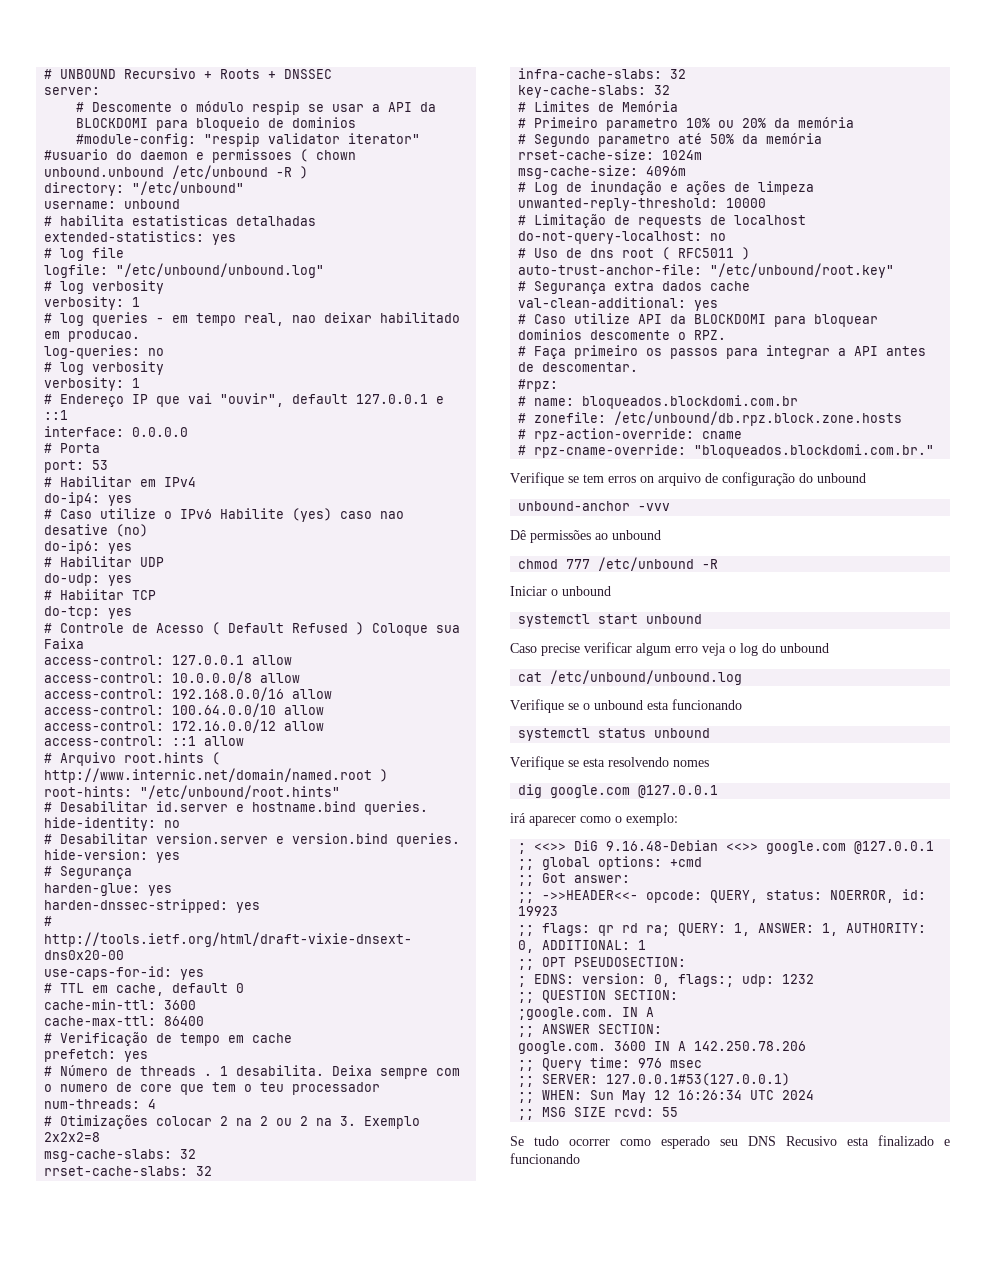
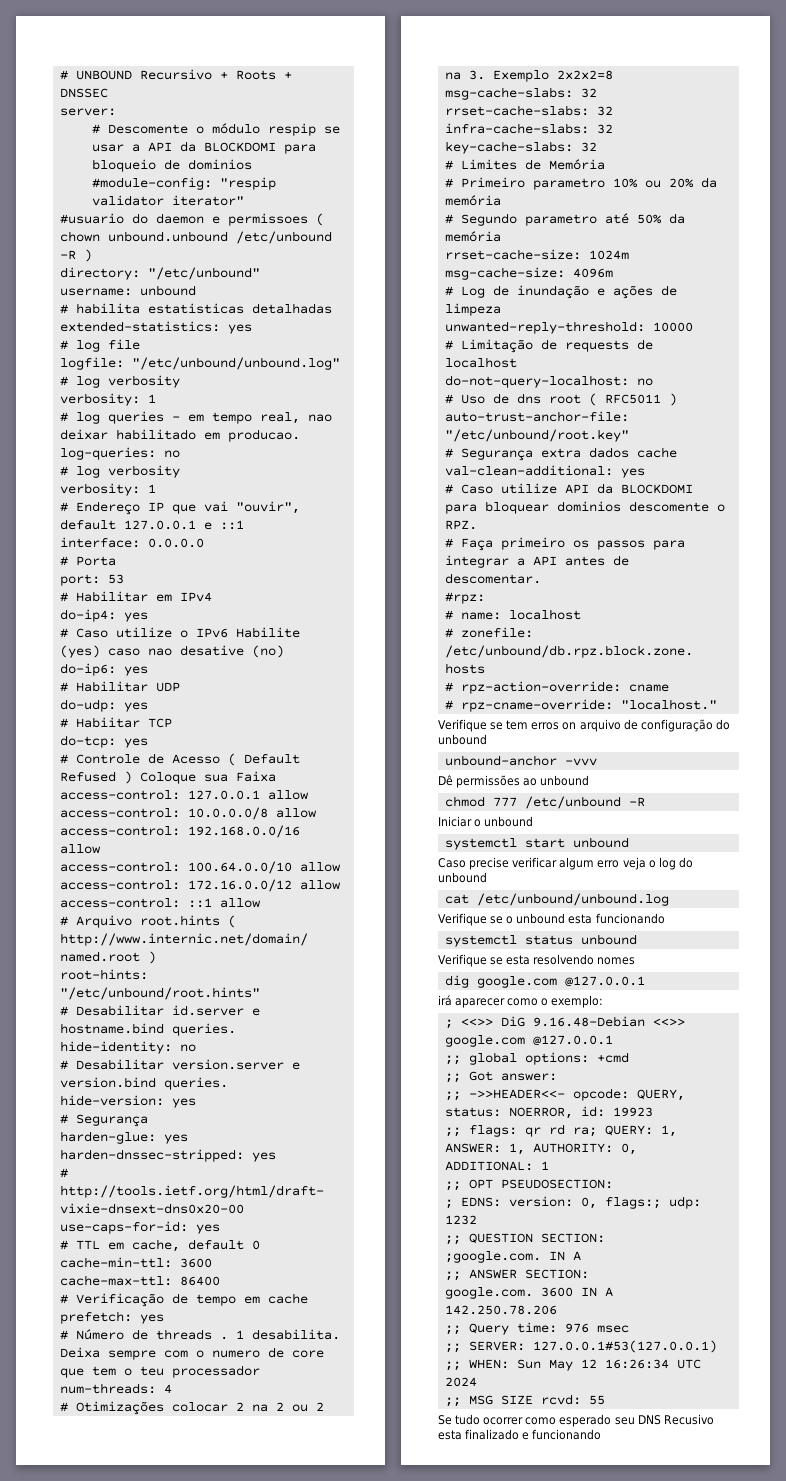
[582,395,799,409] bloqueados.blockdomi.com.br -> [508,609,581,620] localhost
[694,444,935,458] "bloqueados.blockdomi.com.br." -> [620,699,717,710] "localhost."

